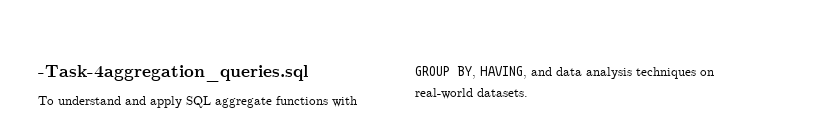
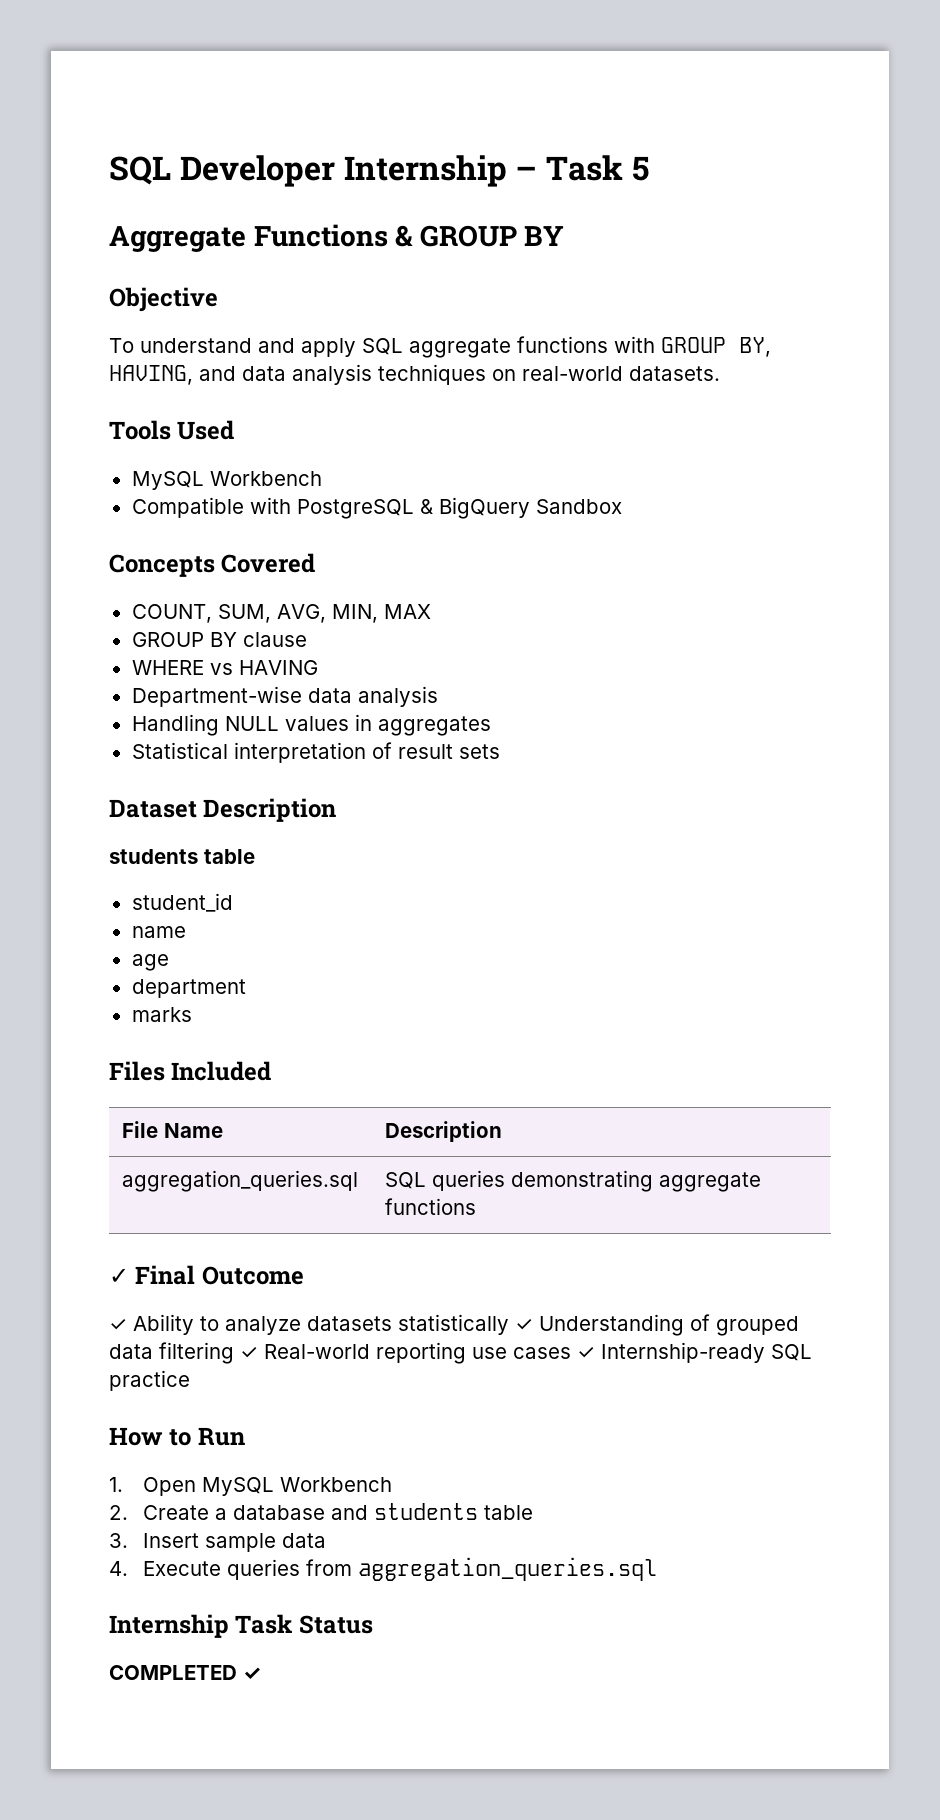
[38,65,308,82] -Task-4aggregation_queries.sql -> [109,155,649,187] [109,224,565,252] [109,287,218,312] SQL Developer Internship – Task 5 // Aggregate Functions & GROUP BY // Objective
(528, 92) none -> [109,420,235,440] [131,471,322,490] [131,497,622,519] [109,553,316,577] [131,604,431,623] [131,632,307,647] [131,660,318,675] [131,686,438,707] [131,714,491,736] [131,742,500,763] [109,798,337,822] [109,849,255,864] [131,893,233,912] [131,926,186,938] [131,954,169,971] [131,979,246,998] [131,1007,192,1022] [109,1061,272,1081] [122,1121,223,1138] [385,1121,503,1142] [122,1170,359,1192] [385,1170,762,1192] [385,1198,477,1215] [109,1265,304,1285] [109,1314,799,1336] [109,1342,812,1364] [109,1370,190,1391] [109,1427,245,1446] [109,1477,393,1496] [109,1503,534,1520] [109,1533,327,1552] [109,1557,658,1581] [109,1614,373,1638] [109,1665,261,1680] // Tools Used // MySQL Workbench // Compatible with PostgreSQL & BigQuery Sandbox // Concepts Covered // COUNT, SUM, AVG, MIN, MAX // GROUP BY clause // WHERE vs HAVING // Department-wise data analysis // Handling NULL values in aggregates // Statistical interpretation of result sets // Dataset Description // students table // student_id // name // age // department // marks // Files Included // File Name | Description // aggregation_queries.sql | SQL queries demonstrating aggregate functions // ✓ Final Outcome // ✓ Ability to analyze datasets statistically ✓ Understanding of grouped data filtering ✓ Real-world reporting use cases ✓ Internship-ready SQL practice // How to Run // 1. Open MySQL Workbench // 2. Create a database and students table // 3. Insert sample data // 4. Execute queries from aggregation_queries.sql // Internship Task Status // COMPLETED ✓

